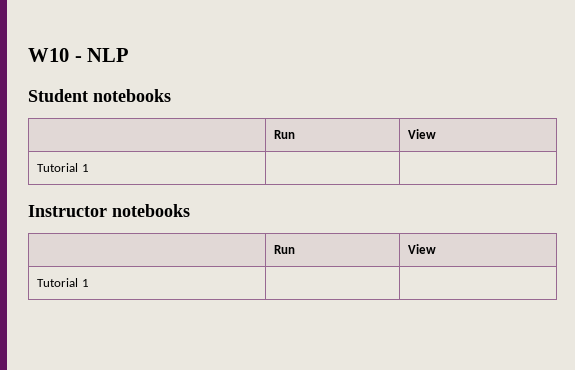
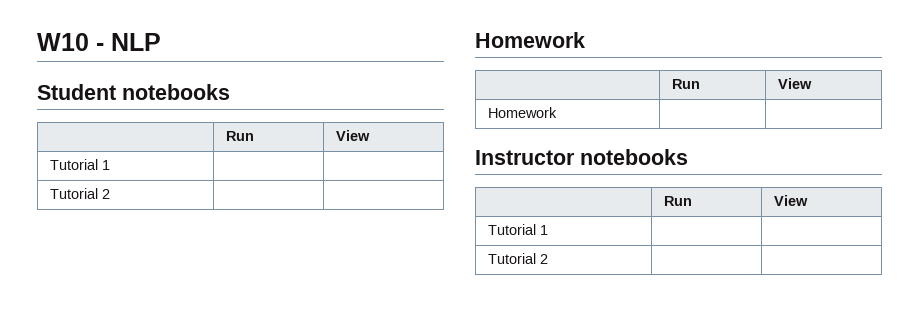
(89, 168) none -> [49,188,110,199] [475,32,585,48] [671,79,700,89] [777,78,812,89] [487,107,557,118] // Tutorial 2 | | // Homework // | Run | View // Homework | |
(89, 283) none -> [487,253,548,264] // Tutorial 2 | |

